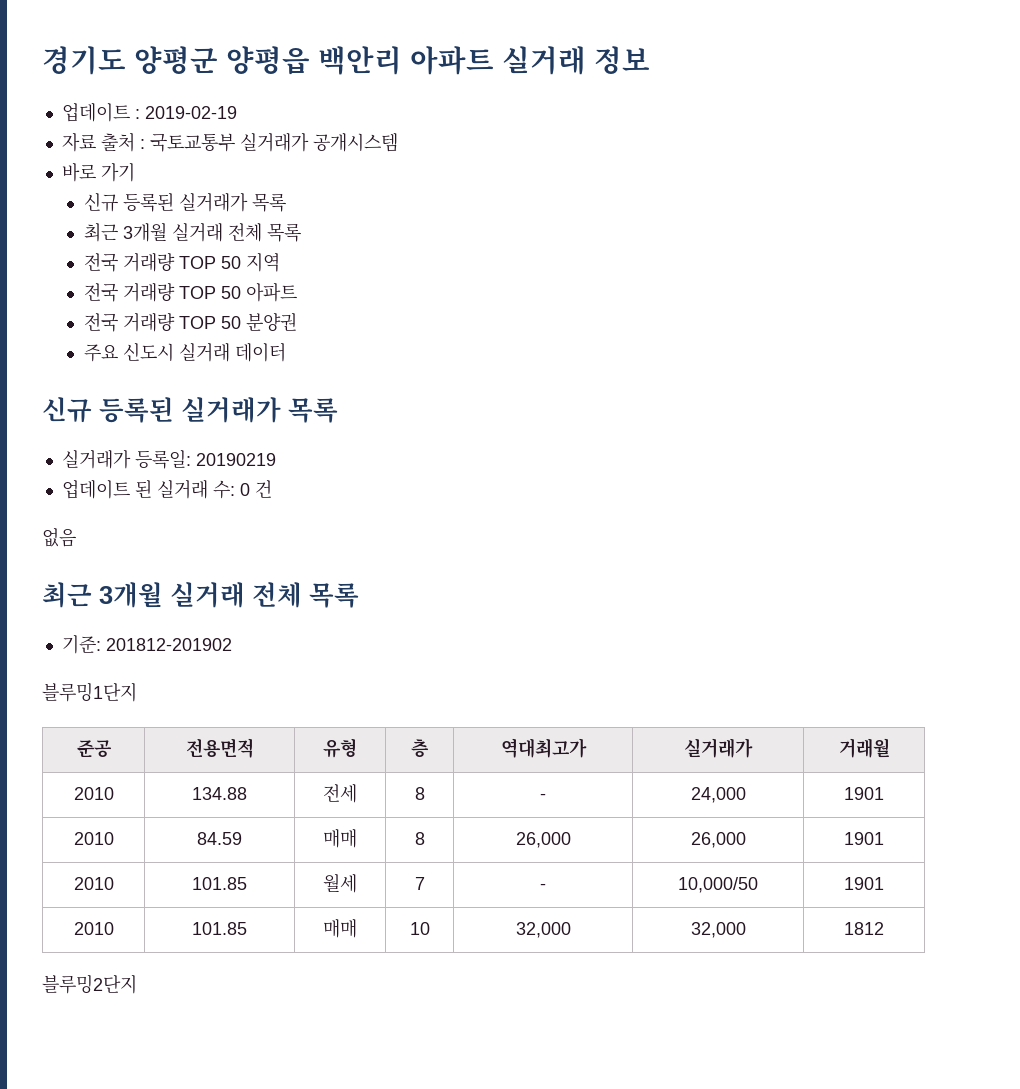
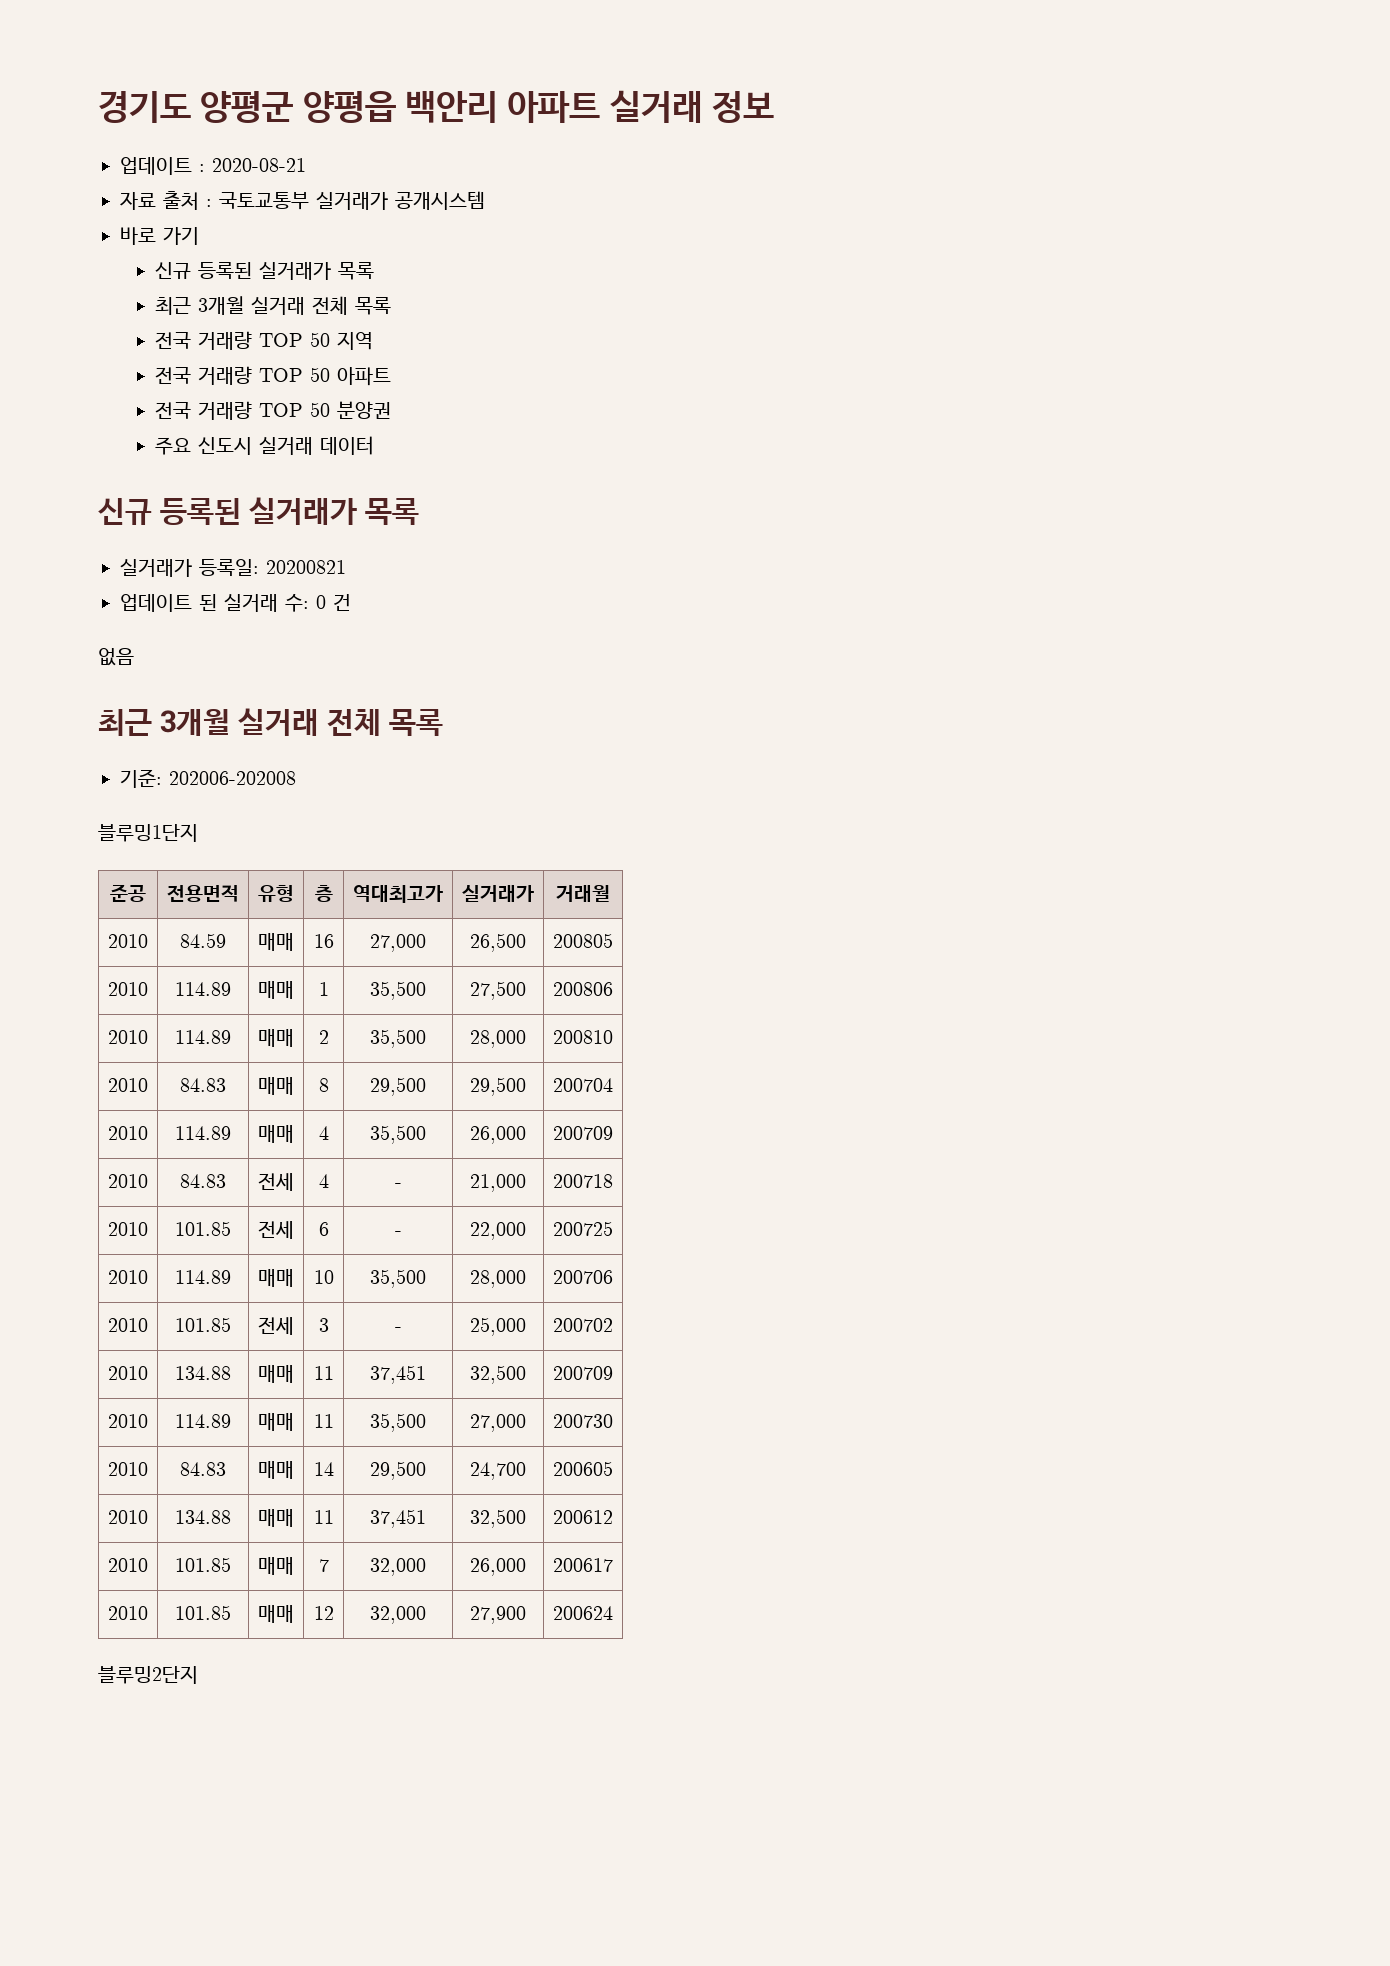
[144,106,237,119] 2019-02-19 -> [212,158,306,172] 2020-08-21
[195,453,276,466] 20190219 -> [266,560,346,574] 20200821
[105,638,232,651] 201812-201902 -> [169,771,296,785] 202006-202008
[192,787,247,800] [323,784,357,803] [414,787,425,800] [540,793,546,800] [690,787,746,803] [844,787,884,800] [73,832,114,845] [197,832,242,845] [323,829,357,848] [414,832,425,845] [515,832,571,848] [690,832,746,848] [844,832,884,845] [73,877,114,890] [192,877,247,890] [323,874,357,893] [414,877,425,890] [540,883,546,890] [678,877,758,893] [844,877,884,890] [73,922,114,935] [192,922,247,935] [323,919,357,938] [409,922,430,935] [515,922,571,938] [690,922,746,938] [844,922,884,935] 134.88 | 전세 | 8 | - | 24,000 | 1901 // 2010 | 84.59 | 매매 | 8 | 26,000 | 26,000 | 1901 // 2010 | 101.85 | 월세 | 7 | - | 10,000/50 | 1901 // 2010 | 101.85 | 매매 | 10 | 32,000 | 32,000 | 1812 -> [180,933,226,948] [258,933,294,951] [313,934,334,948] [370,934,426,952] [470,933,526,952] [553,933,613,948] [108,982,148,996] [175,982,231,996] [258,981,294,999] [318,982,329,996] [370,981,426,1000] [470,981,526,1000] [553,982,613,996] [108,1030,148,1044] [175,1030,231,1044] [258,1029,294,1047] [318,1030,329,1044] [370,1029,426,1048] [470,1030,526,1048] [553,1030,613,1044] [108,1078,148,1092] [180,1078,226,1092] [258,1077,294,1095] [318,1078,329,1092] [370,1077,426,1096] [470,1077,526,1096] [553,1078,613,1092] [108,1126,148,1140] [175,1126,231,1140] [258,1125,294,1143] [318,1126,329,1140] [370,1125,426,1144] [470,1126,526,1144] [553,1126,613,1140] [108,1174,148,1188] [180,1174,226,1188] [258,1173,294,1191] [318,1174,329,1188] [394,1183,402,1188] [470,1174,526,1192] [553,1174,613,1188] [108,1222,148,1236] [175,1221,231,1236] [258,1221,294,1239] [318,1222,329,1236] [394,1231,402,1236] [470,1222,526,1240] [553,1221,613,1236] [108,1270,148,1284] [175,1270,231,1284] [258,1269,294,1287] [313,1270,334,1284] [370,1269,426,1288] [470,1270,526,1288] [553,1270,613,1284] [108,1318,148,1332] [175,1317,231,1332] [258,1317,294,1335] [318,1318,329,1332] [394,1327,402,1332] [470,1317,526,1336] [553,1318,613,1332] [108,1366,148,1380] [175,1366,231,1380] [258,1365,294,1383] [313,1366,334,1380] [370,1365,426,1384] [470,1365,526,1384] [553,1366,613,1380] [108,1414,148,1428] [175,1414,231,1428] [258,1413,294,1431] [313,1414,334,1428] [370,1413,426,1432] [470,1414,526,1432] [553,1414,613,1428] [108,1462,148,1476] [180,1462,226,1476] [258,1461,294,1479] [313,1462,334,1476] [370,1461,426,1480] [470,1462,526,1480] [553,1461,613,1476] [108,1510,148,1524] [175,1510,231,1524] [258,1509,294,1527] [313,1510,334,1524] [370,1509,426,1528] [470,1509,526,1528] [553,1510,613,1524] [108,1558,148,1572] [175,1557,231,1572] [258,1557,294,1575] [318,1559,329,1572] [370,1558,426,1576] [470,1558,526,1576] [553,1558,613,1572] [108,1606,148,1620] [175,1605,231,1620] [258,1605,294,1623] [313,1606,334,1620] [370,1606,426,1624] [470,1606,526,1624] [553,1606,613,1620] 84.59 | 매매 | 16 | 27,000 | 26,500 | 200805 // 2010 | 114.89 | 매매 | 1 | 35,500 | 27,500 | 200806 // 2010 | 114.89 | 매매 | 2 | 35,500 | 28,000 | 200810 // 2010 | 84.83 | 매매 | 8 | 29,500 | 29,500 | 200704 // 2010 | 114.89 | 매매 | 4 | 35,500 | 26,000 | 200709 // 2010 | 84.83 | 전세 | 4 | - | 21,000 | 200718 // 2010 | 101.85 | 전세 | 6 | - | 22,000 | 200725 // 2010 | 114.89 | 매매 | 10 | 35,500 | 28,000 | 200706 // 2010 | 101.85 | 전세 | 3 | - | 25,000 | 200702 // 2010 | 134.88 | 매매 | 11 | 37,451 | 32,500 | 200709 // 2010 | 114.89 | 매매 | 11 | 35,500 | 27,000 | 200730 // 2010 | 84.83 | 매매 | 14 | 29,500 | 24,700 | 200605 // 2010 | 134.88 | 매매 | 11 | 37,451 | 32,500 | 200612 // 2010 | 101.85 | 매매 | 7 | 32,000 | 26,000 | 200617 // 2010 | 101.85 | 매매 | 12 | 32,000 | 27,900 | 200624

